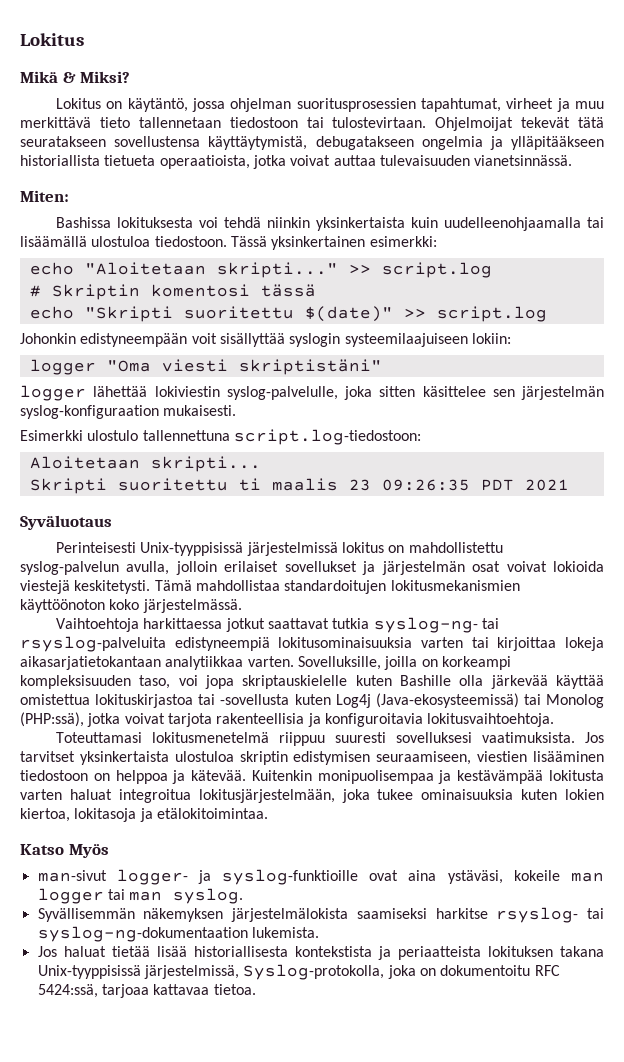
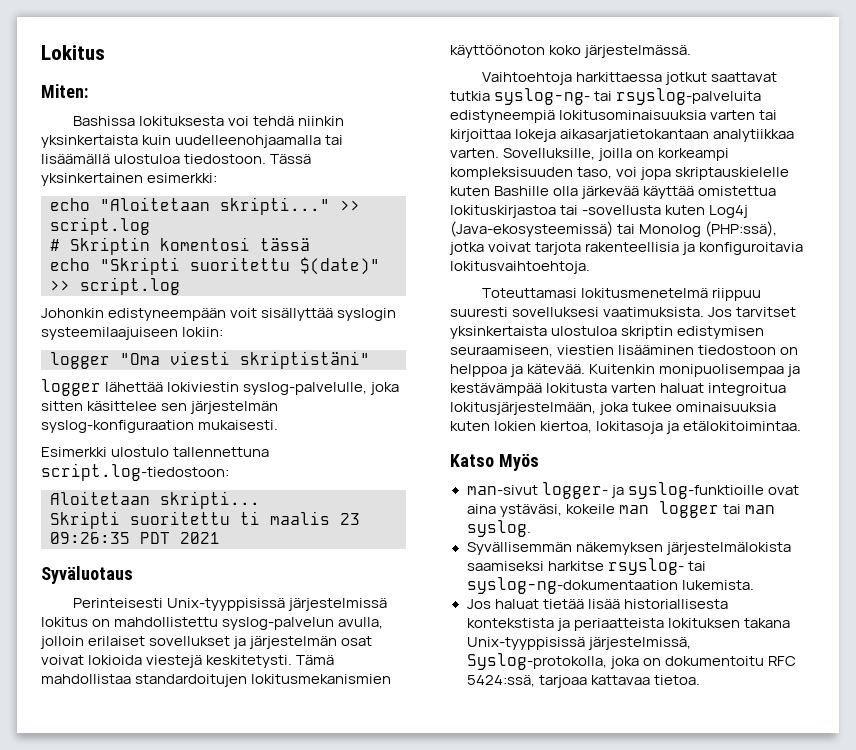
[20,33,84,46] [20,71,131,83] [56,98,604,112] [20,117,604,131] [20,136,605,150] [20,155,573,169] Lokitus // Mikä & Miksi? // Lokitus on käytäntö, jossa ohjelman suoritusprosessien tapahtumat, virheet ja muu merkittävä tieto tallennetaan tiedostoon tai tulostevirtaan. Ohjelmoijat tekevät tätä seuratakseen sovellustensa käyttäytymistä, debugatakseen ongelmia ja ylläpitääkseen historiallista tietueta operaatioista, jotka voivat auttaa tulevaisuuden vianetsinnässä. -> [41,45,105,60] Lokitus

